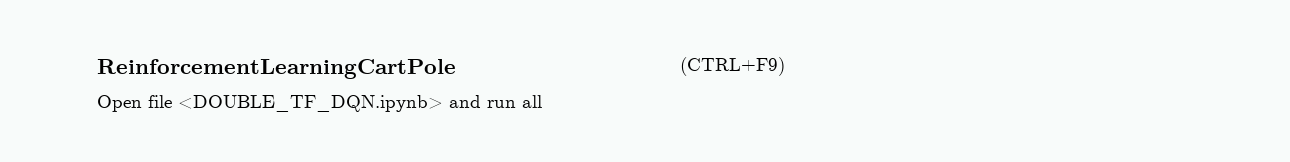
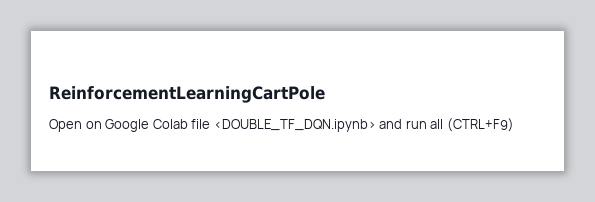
(142, 103) none -> [85,119,188,132] on Google Colab

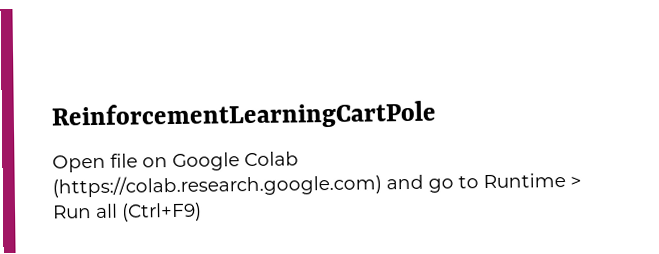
(82, 125) none -> [110,153,138,168] file
[191,118,514,132] file <DOUBLE_TF_DQN.ipynb> and run all (CTRL+F9) -> [52,172,582,198] [52,202,202,222] (https://colab.research.google.com) and go to Runtime > Run all (Ctrl+F9)

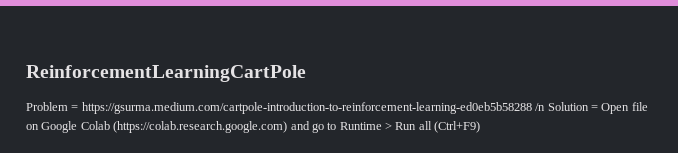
(436, 115) none -> [26,102,598,114] Problem = https://gsurma.medium.com/cartpole-introduction-to-reinforcement-learning-ed0eb5b58288 /n Solution =

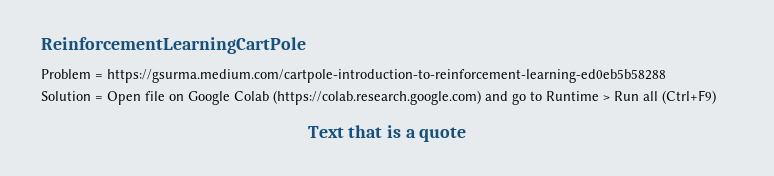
[535,103,546,111] /n -> (666, 76) //
(481, 127) none -> [307,125,467,142] // Text that is a quote

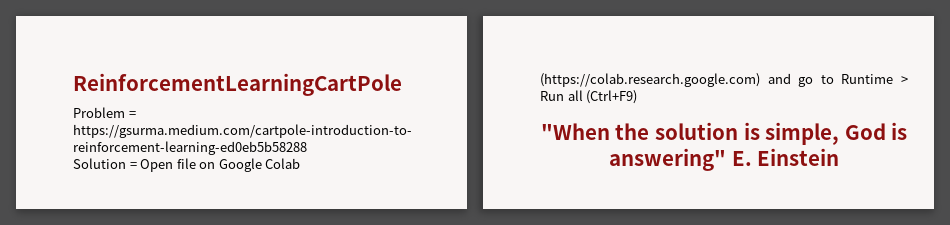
[307,125,467,142] Text that is a quote -> [540,122,908,145] [608,148,840,171] "When the solution is simple, God is answering" E. Einstein

